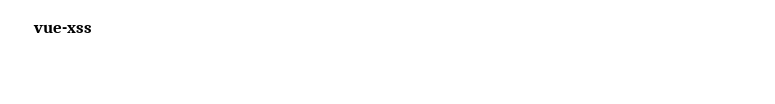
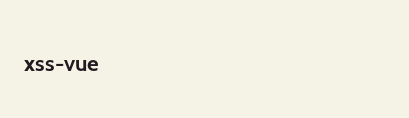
[33,24,92,33] vue-xss -> [24,60,99,71] xss-vue

